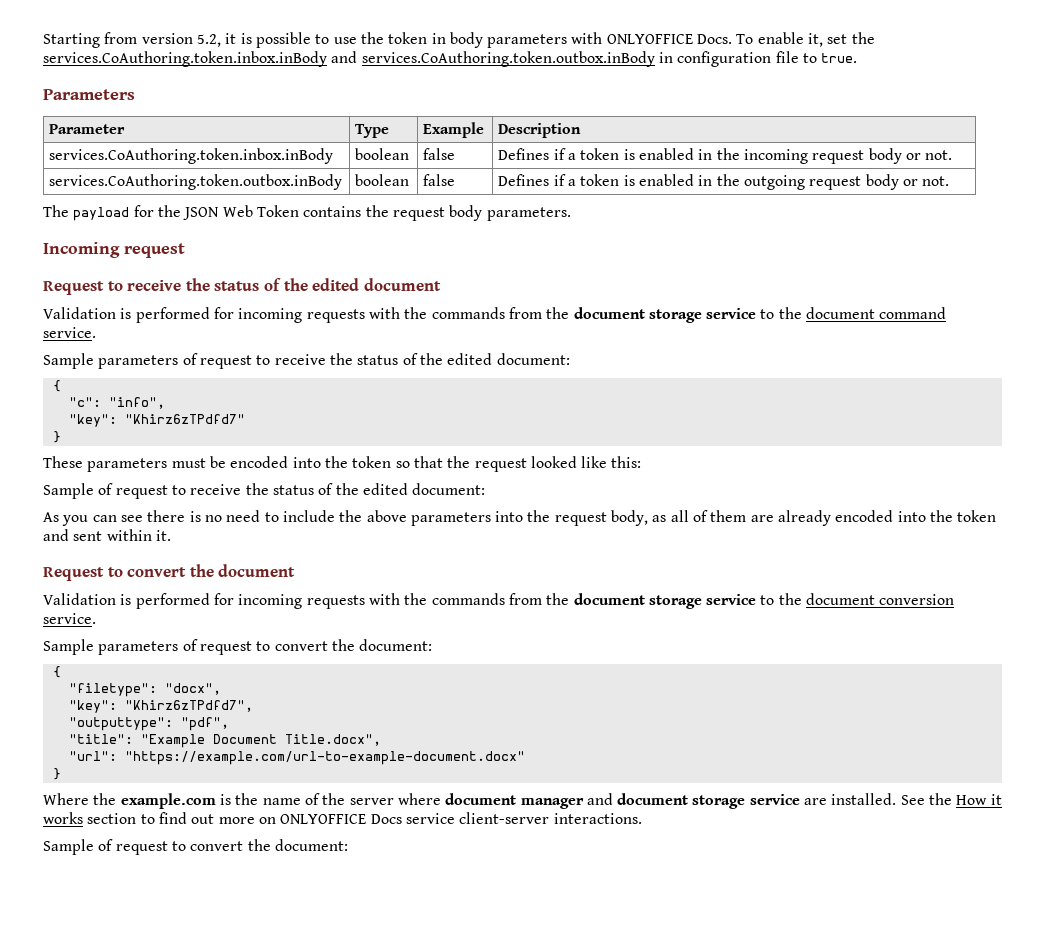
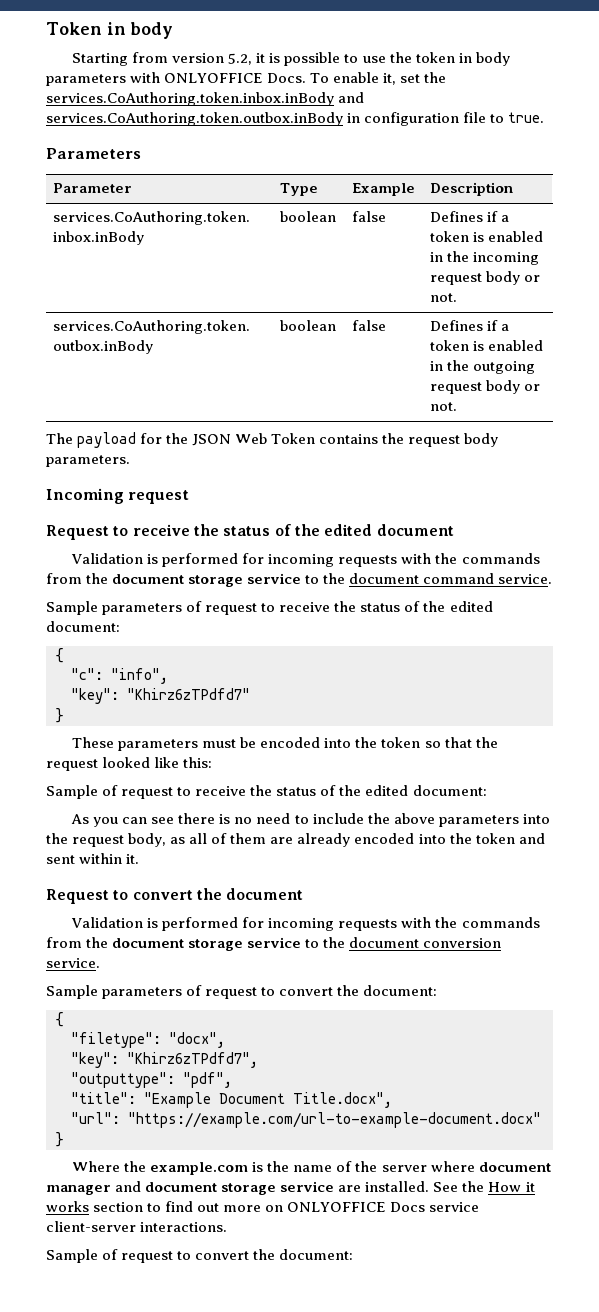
(43, 40) none -> [46,22,174,39] Token in body //

